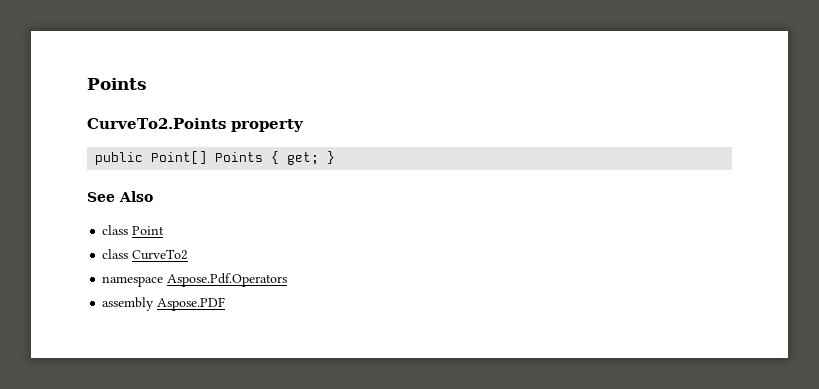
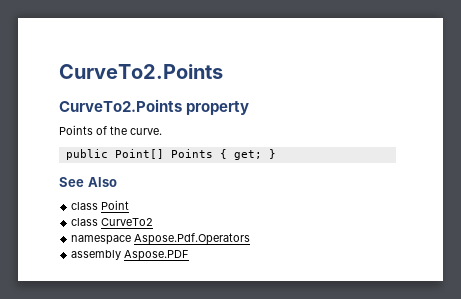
[87,78,147,90] Points -> [59,64,223,79] CurveTo2.Points
(304, 125) none -> [59,125,162,135] // Points of the curve.

